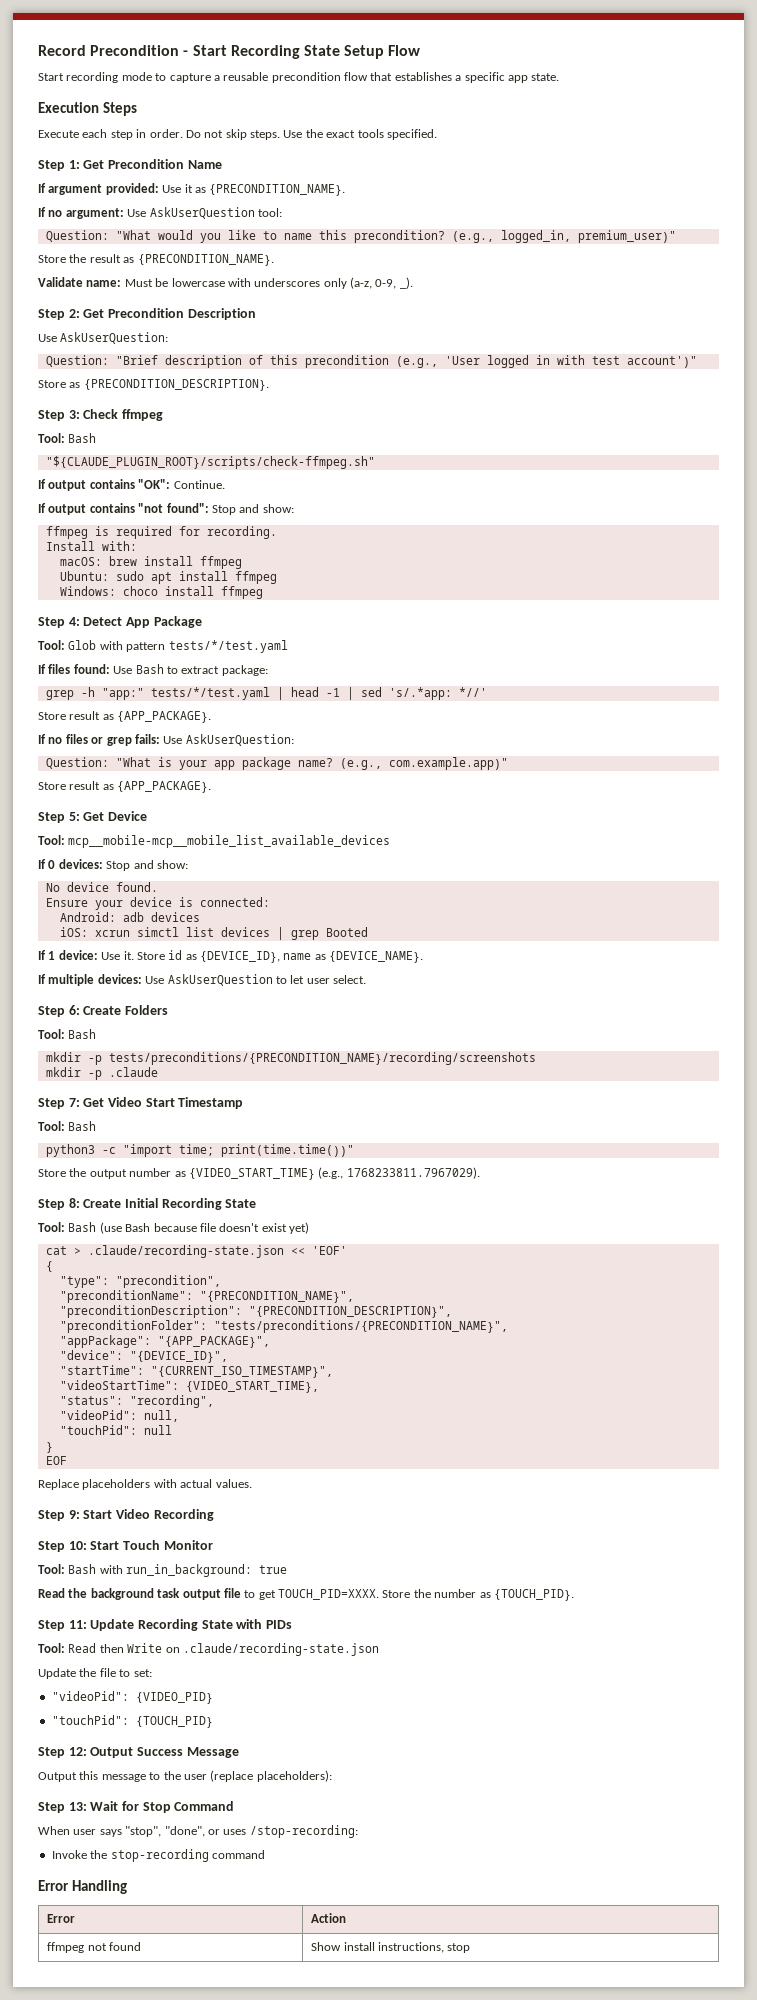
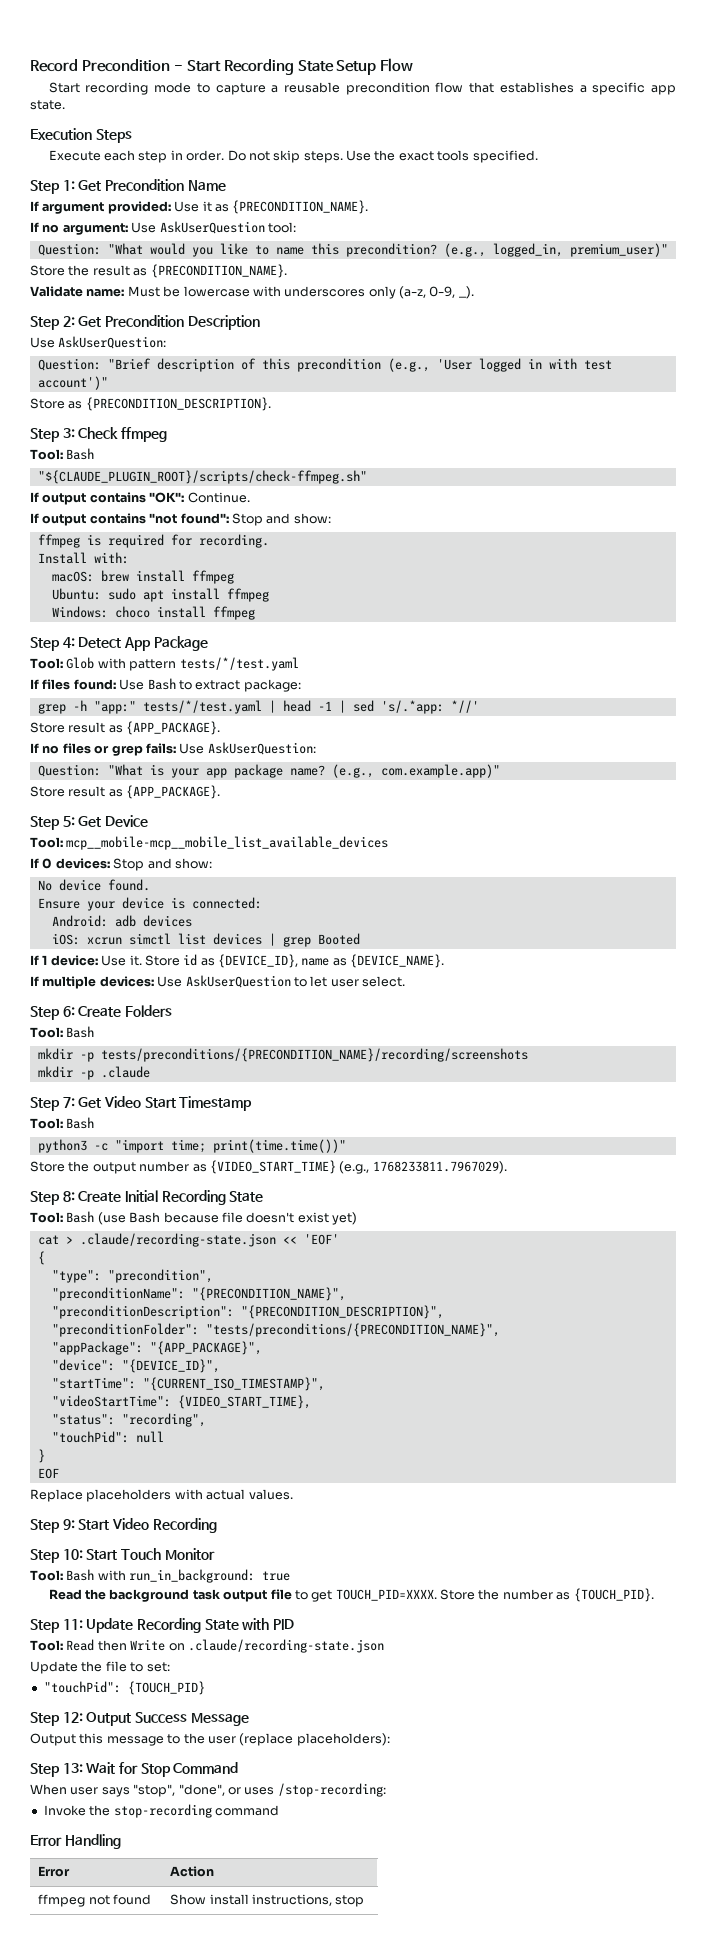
[59,1410,179,1422] // "videoPid": null, -> (206, 1420) none
[265,1620,292,1629] PIDs -> [272,1619,294,1630] PID
[51,1691,213,1704] // "videoPid": {VIDEO_PID} -> (170, 1667) none

